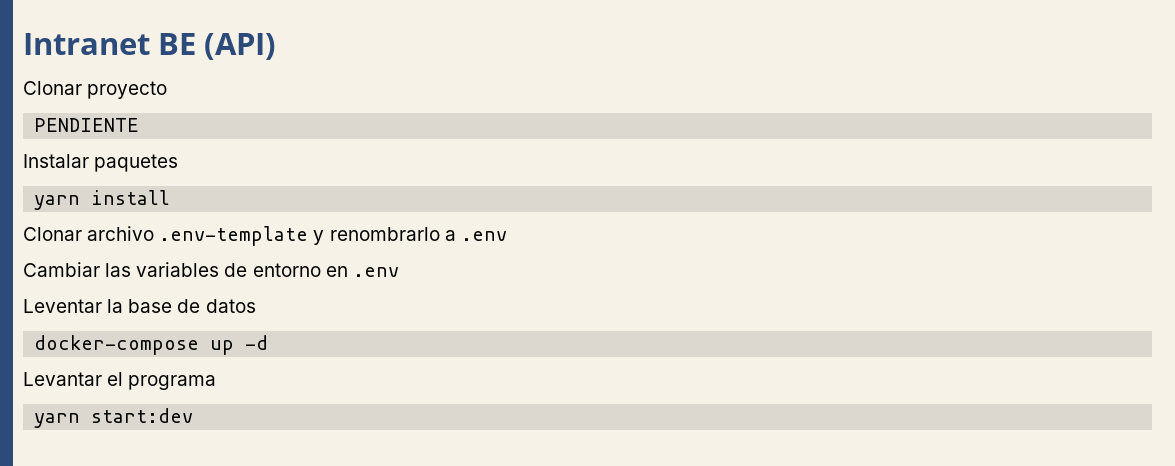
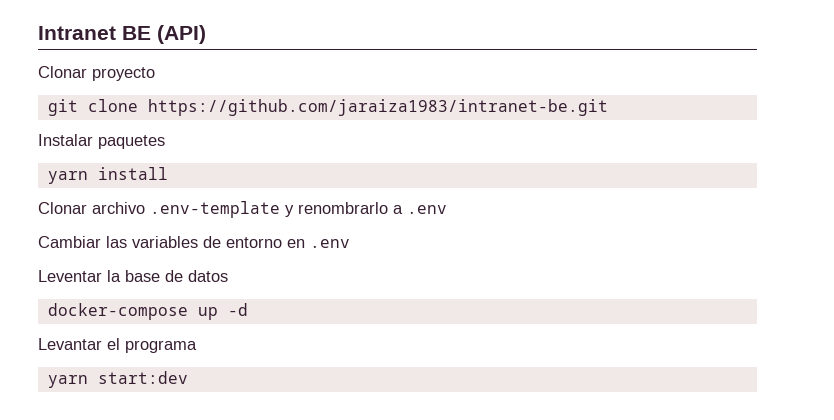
[34,118,140,132] PENDIENTE -> [47,99,608,116] git clone https://github.com/jaraiza1983/intranet-be.git

